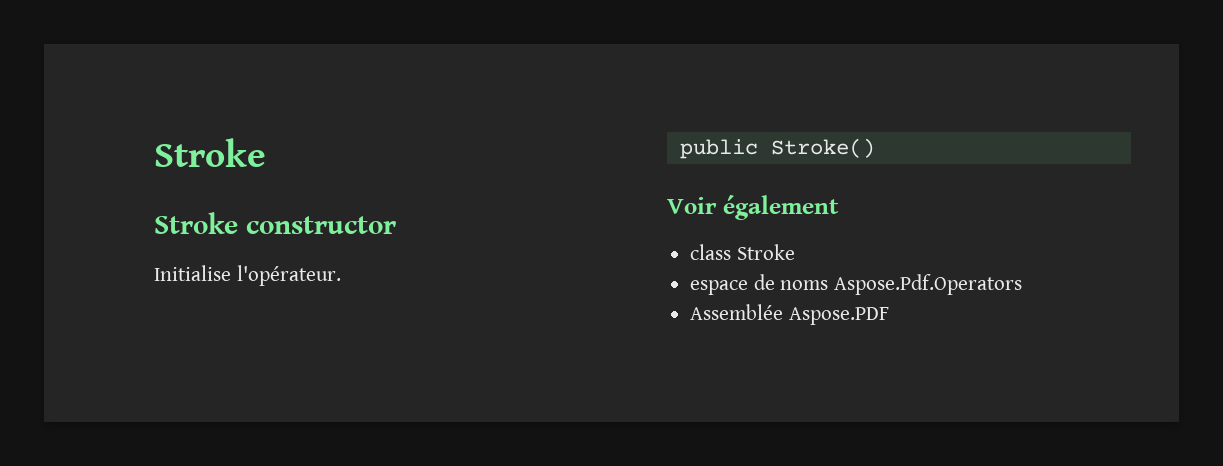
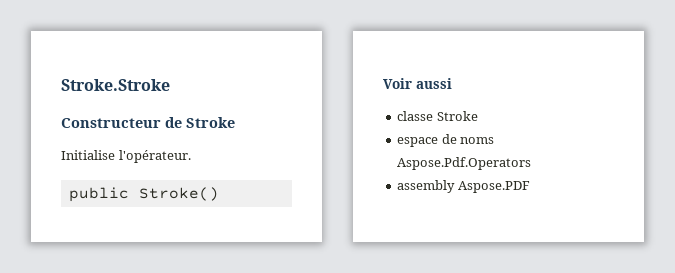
[154,138,266,167] [154,212,396,234] Stroke // Stroke constructor -> [61,79,170,91] [61,117,235,128] Stroke.Stroke // Constructeur de Stroke
[722,195,839,220] [690,244,732,260] également // class -> [416,78,452,89] [397,111,434,121] aussi // classe
[690,304,784,320] Assemblée -> [397,180,456,193] assembly

